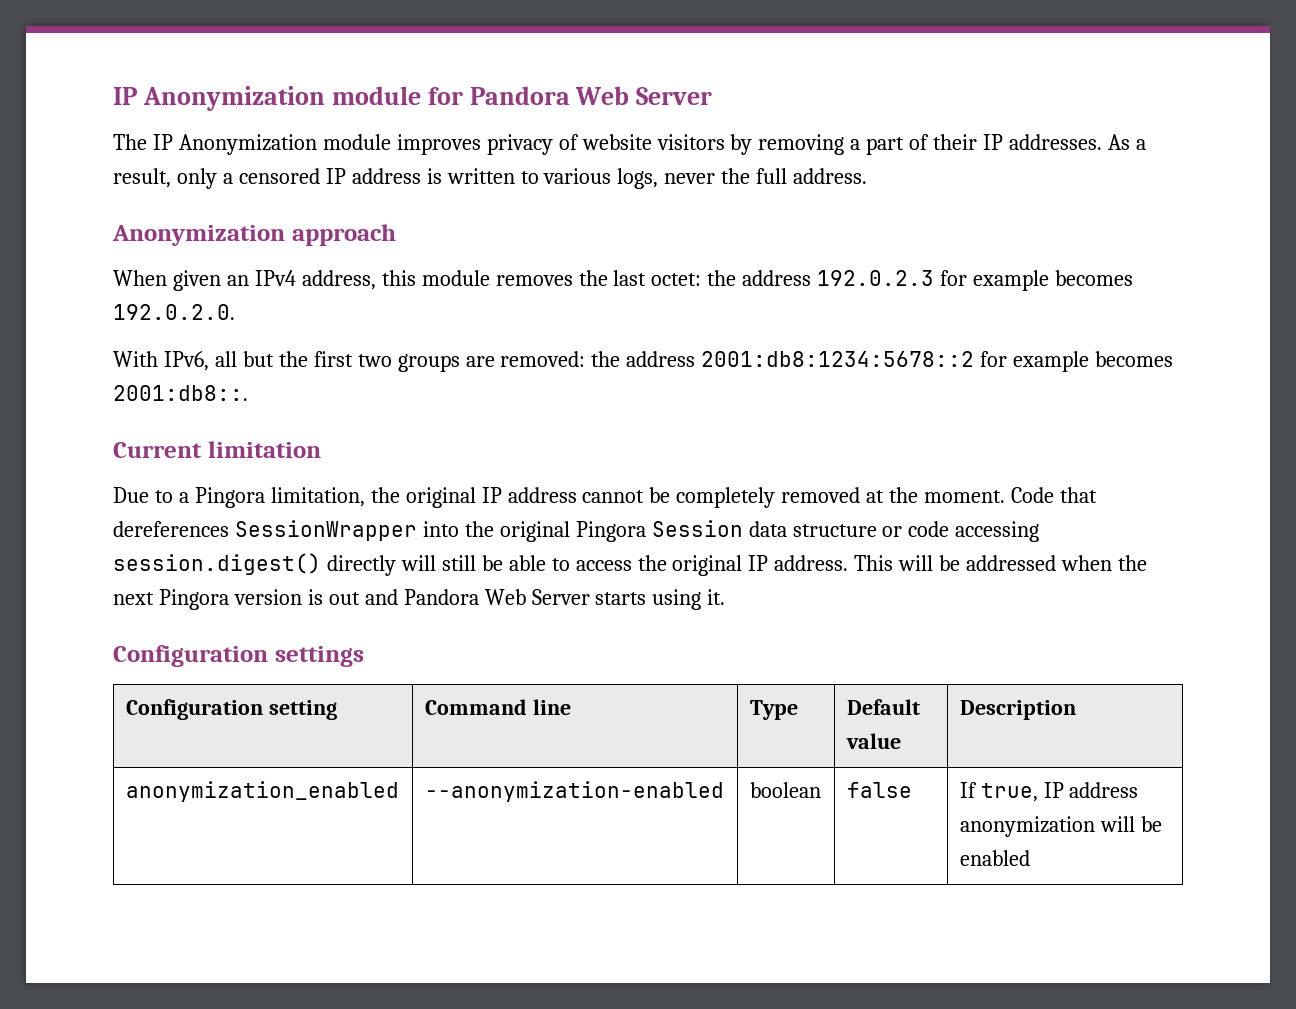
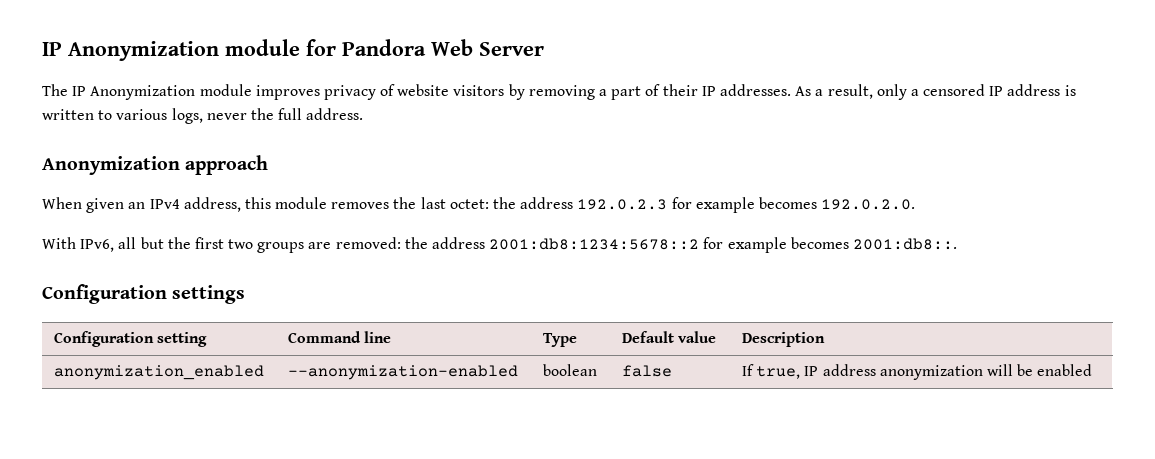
[113,441,321,458] [113,487,1097,508] [113,520,1040,542] [113,553,1147,576] [113,589,726,610] // Current limitation // Due to a Pingora limitation, the original IP address cannot be completely removed at the moment. Code that dereferences SessionWrapper into the original Pingora Session data structure or code accessing session.digest() directly will still be able to access the original IP address. This will be addressed when the next Pingora version is out and Pandora Web Server starts using it. -> (957, 244) none

